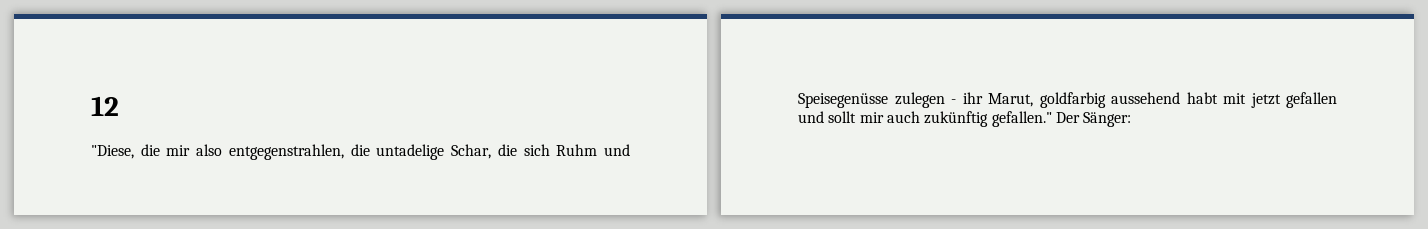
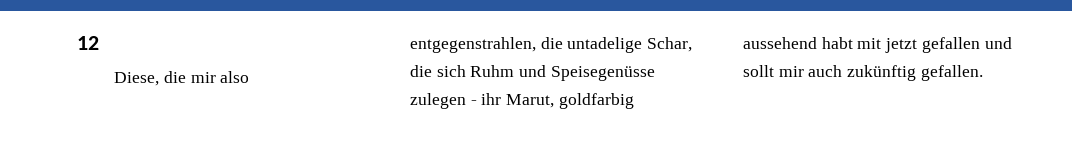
[91,145,134,159] "Diese, -> [114,72,160,86] Diese,
[991,111,1132,127] gefallen." Der Sänger: -> [920,65,983,81] gefallen.

